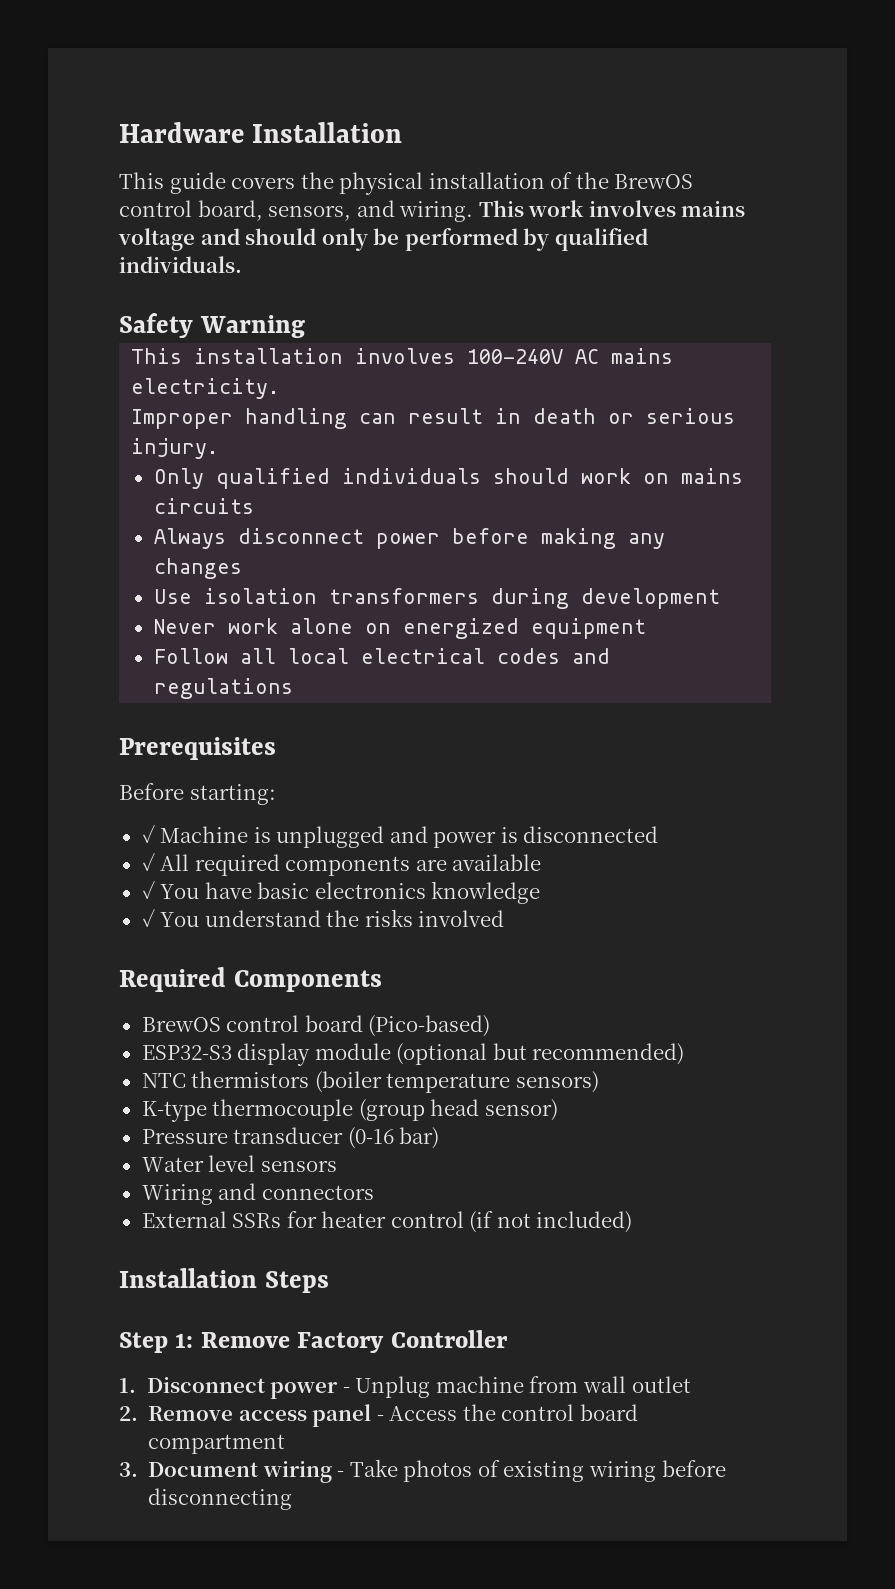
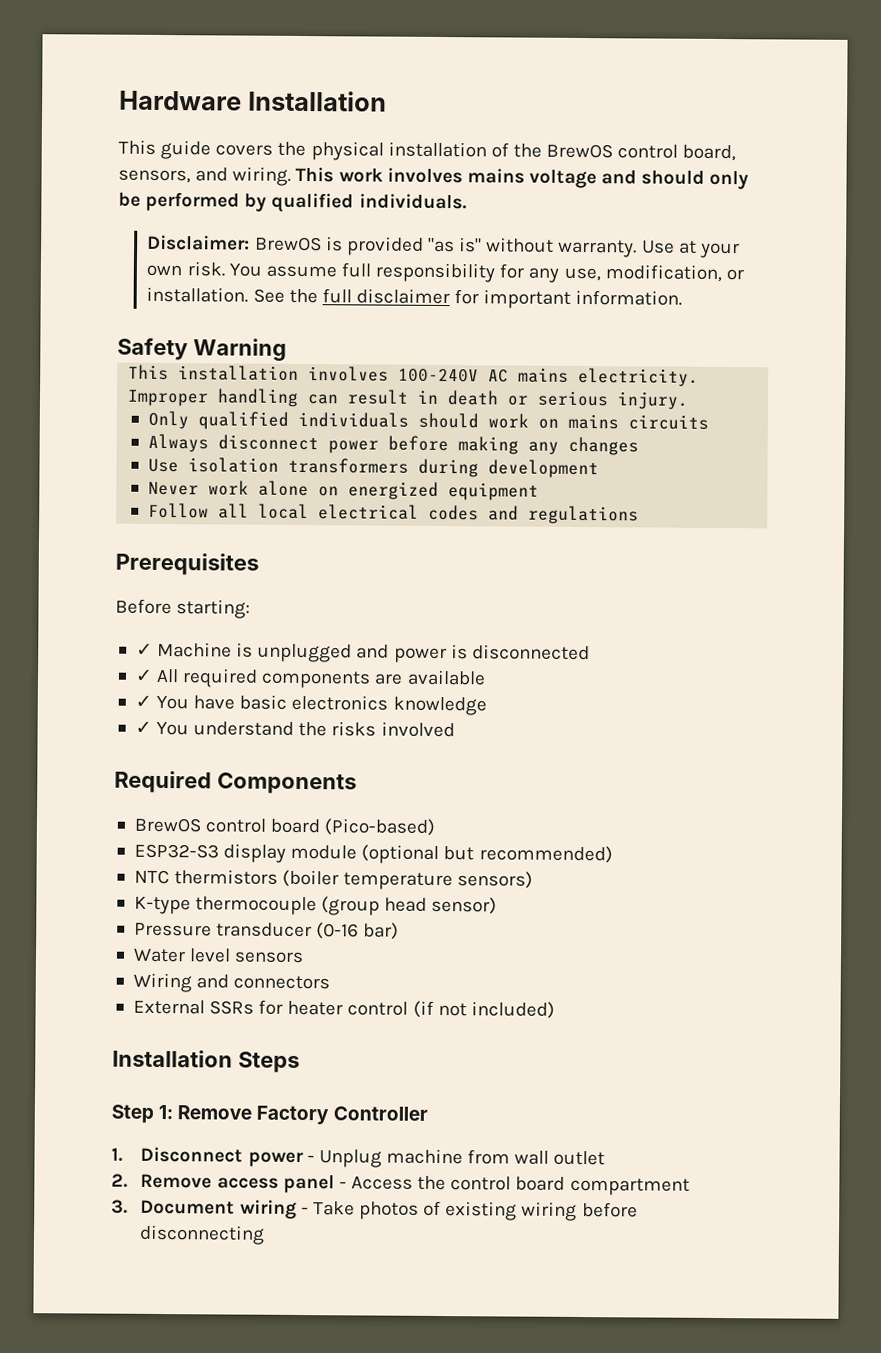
(242, 264) none -> [147,234,740,259] [146,261,744,283] [146,286,683,309] // Disclaimer: BrewOS is provided "as is" without warranty. Use at your own risk. You assume full responsibility for any use, modification, or installation. See the full disclaimer for important information.

